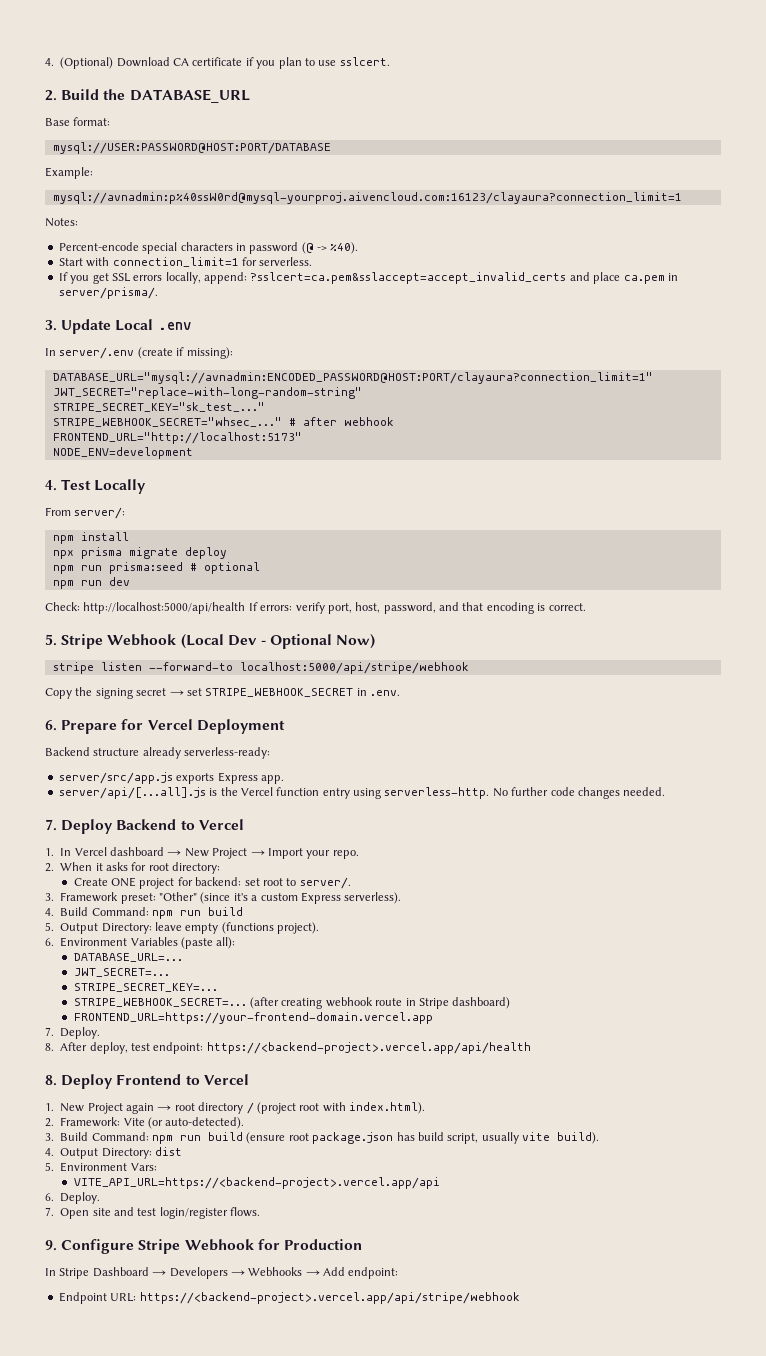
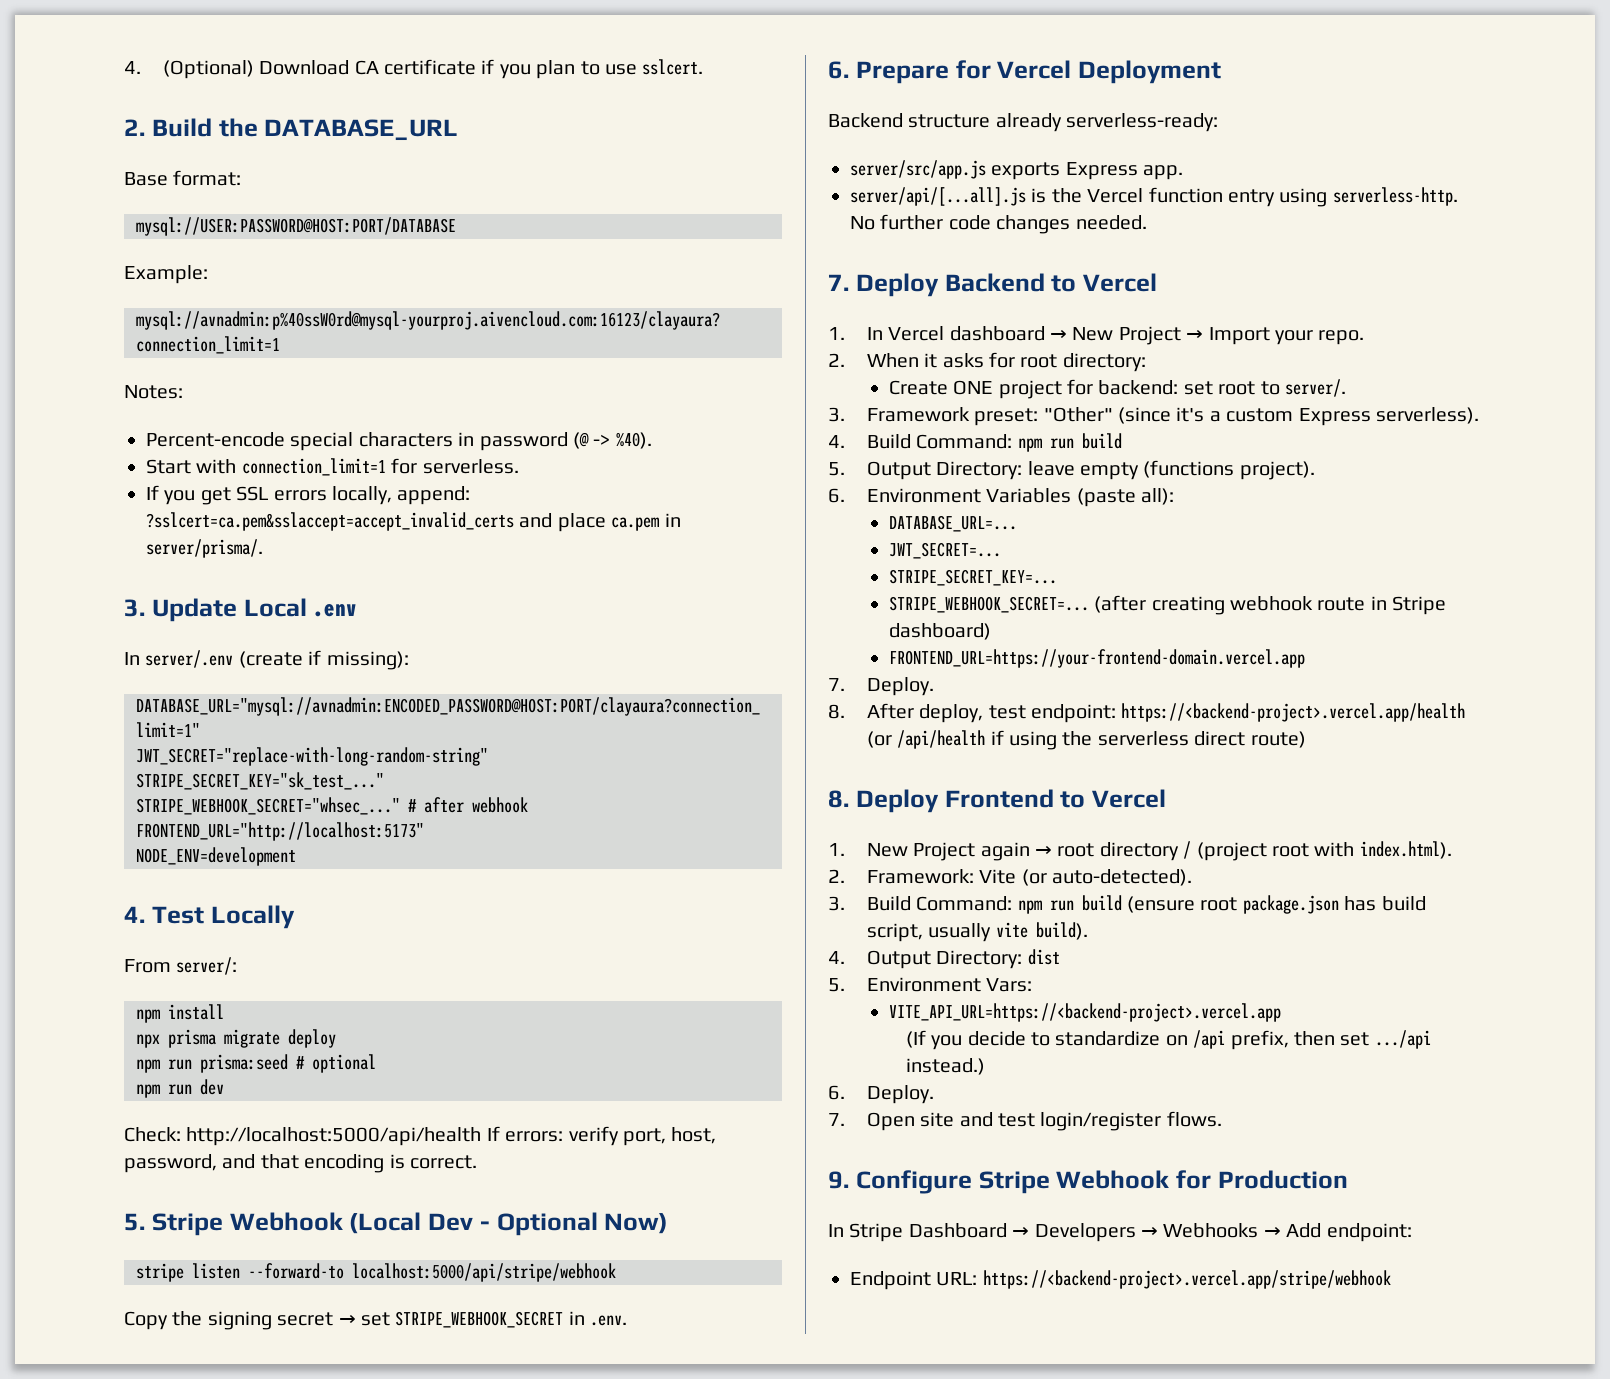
[206,1042,531,1054] https://<backend-project>.vercel.app/api/health -> [1121,703,1466,722] [866,730,1306,750] https://<backend-project>.vercel.app/health (or /api/health if using the serverless direct route)
[73,1177,440,1189] VITE_API_URL=https://<backend-project>.vercel.app/api -> [888,1003,1281,1022] [905,1030,1431,1050] [905,1058,985,1075] VITE_API_URL=https://<backend-project>.vercel.app // (If you decide to standardize on /api prefix, then set .../api instead.)
[139,1292,520,1304] https://<backend-project>.vercel.app/api/stripe/webhook -> [982,1270,1391,1289] https://<backend-project>.vercel.app/stripe/webhook

